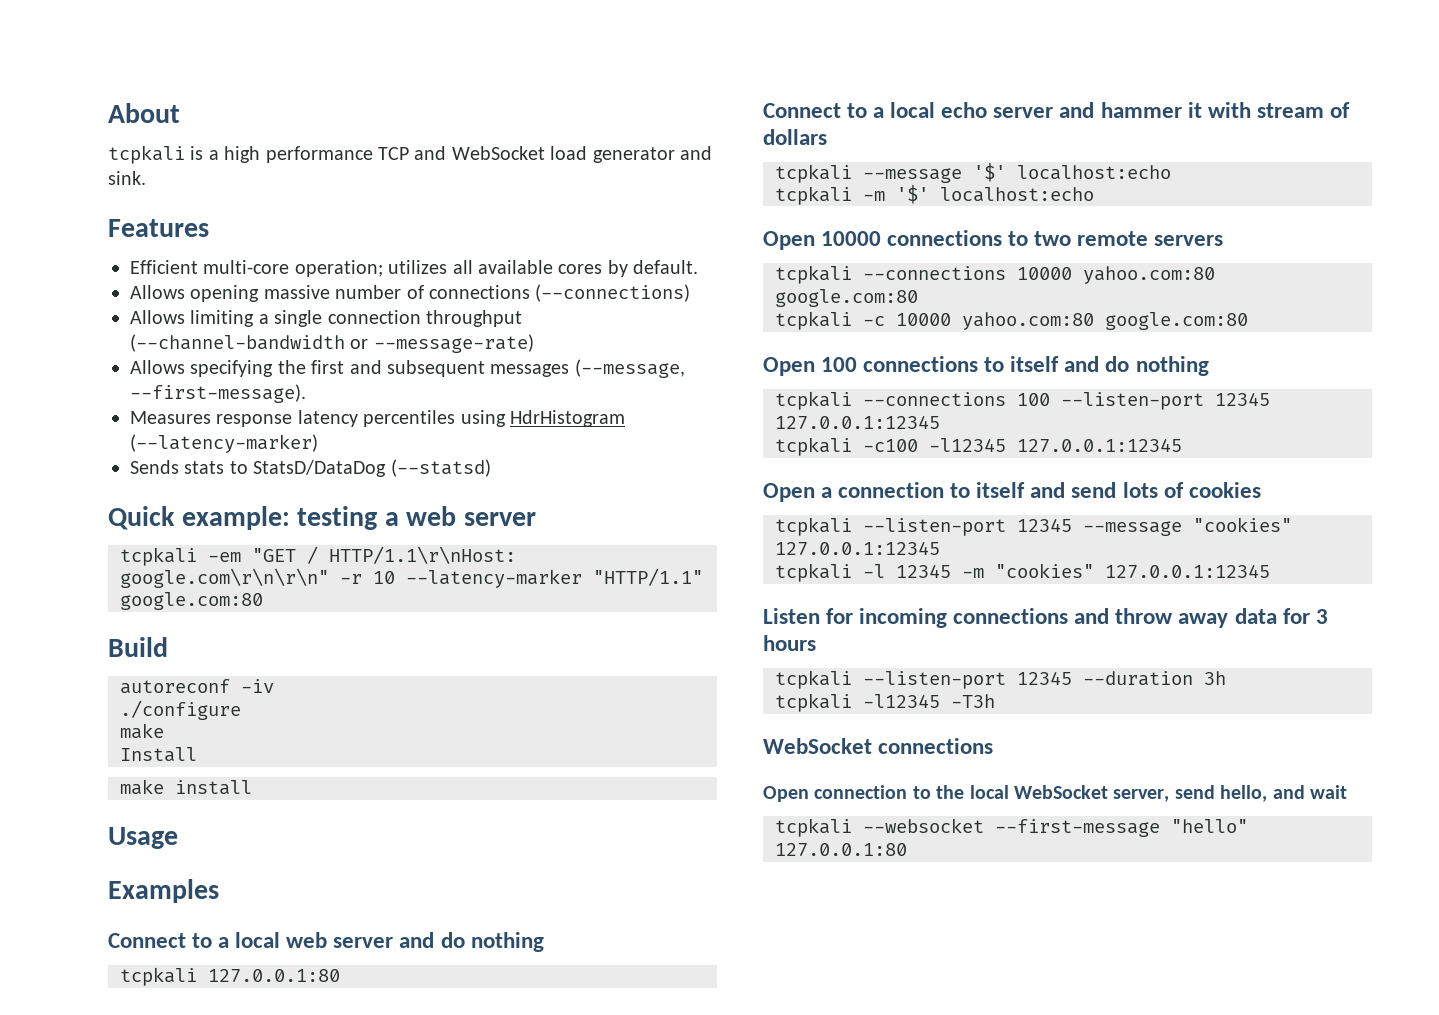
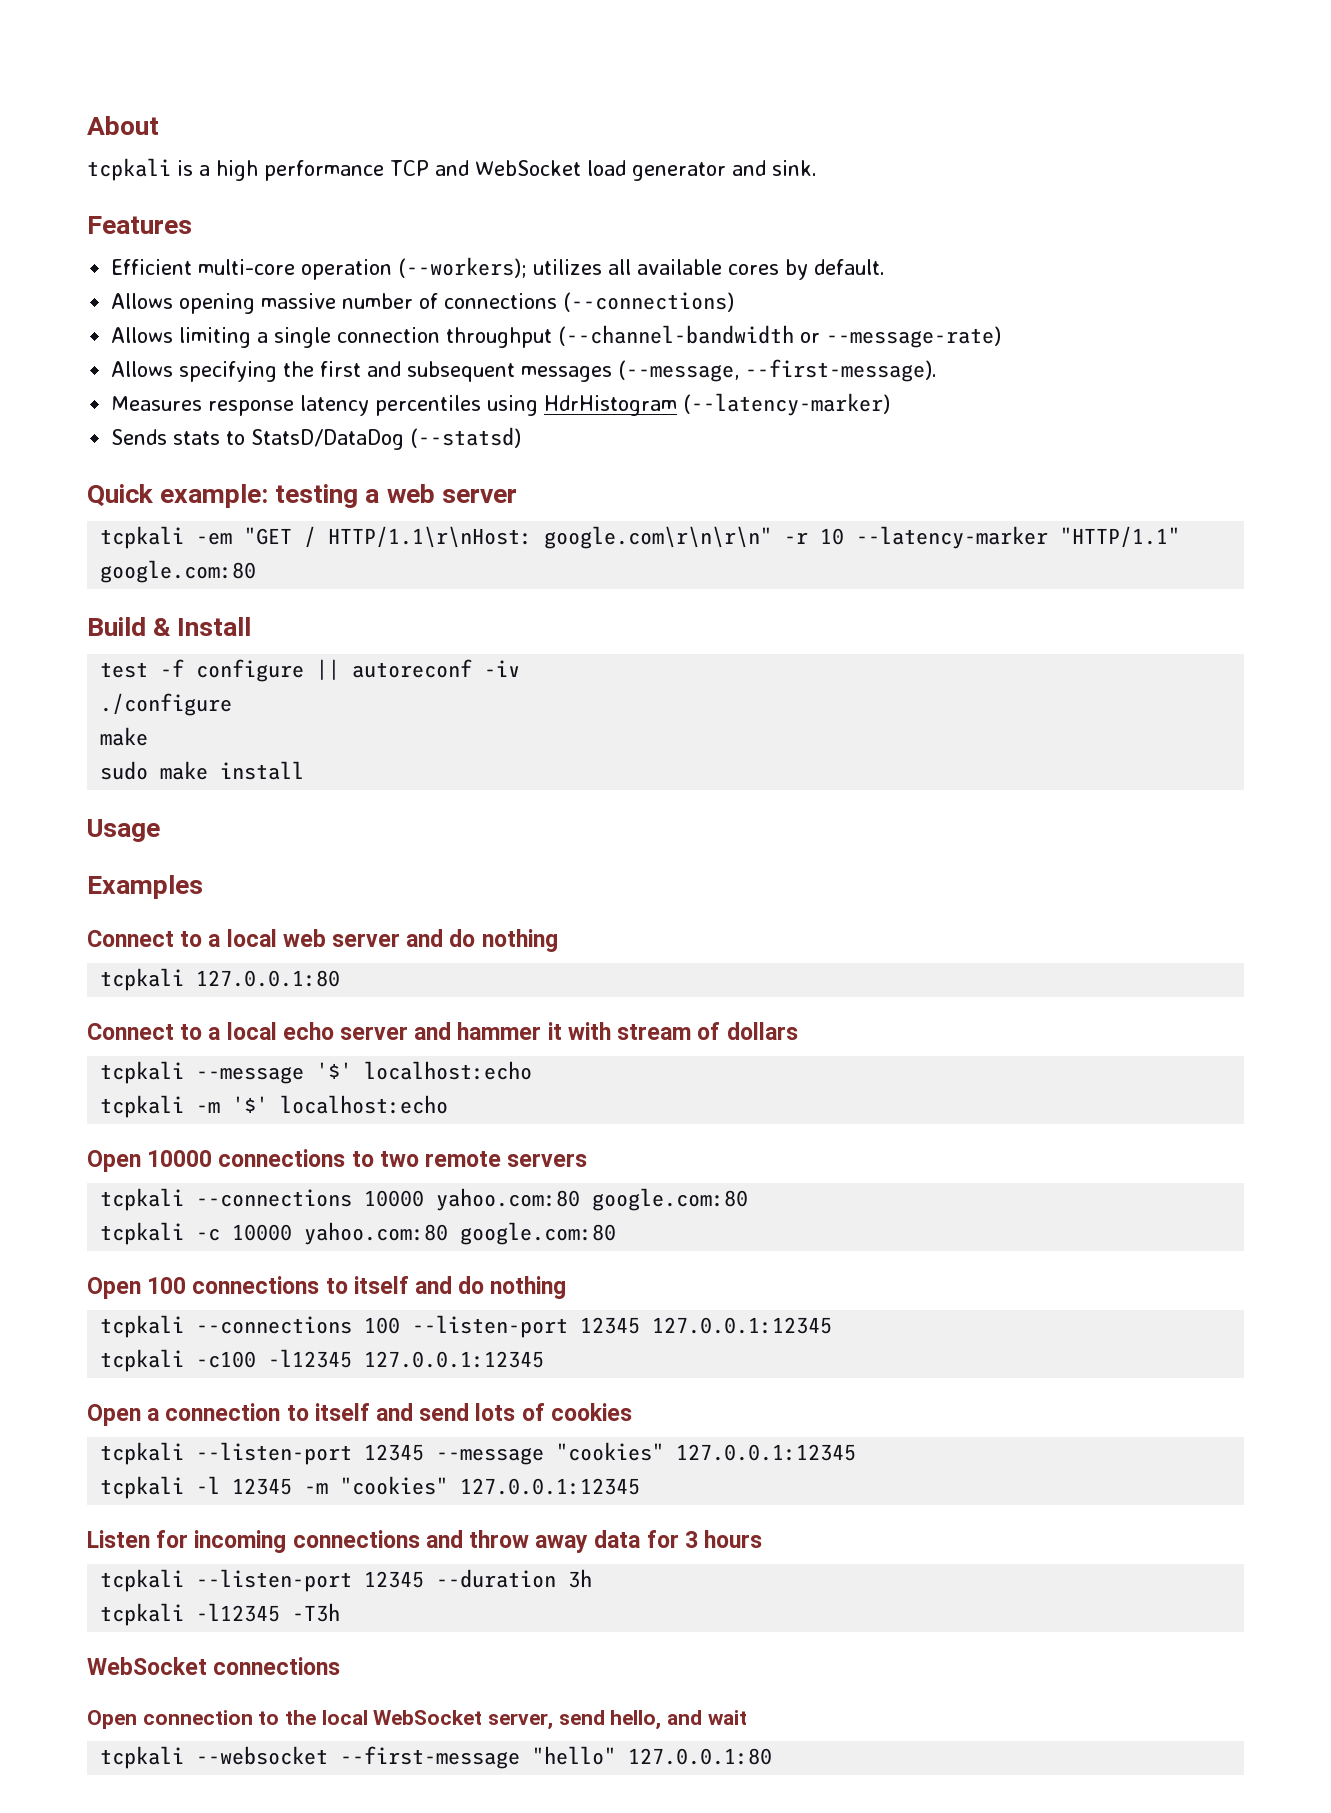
[294,260,383,277] operation; -> [301,257,528,280] operation (--workers);
(168, 647) // -> [153,617,252,636] [100,659,341,682] & Install // test -f configure ||
[120,747,197,762] Install // -> [100,761,149,780] sudo

